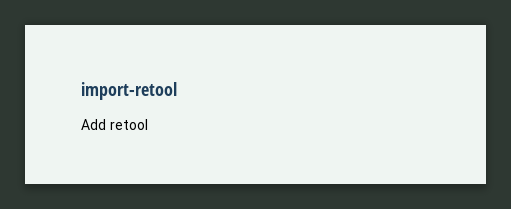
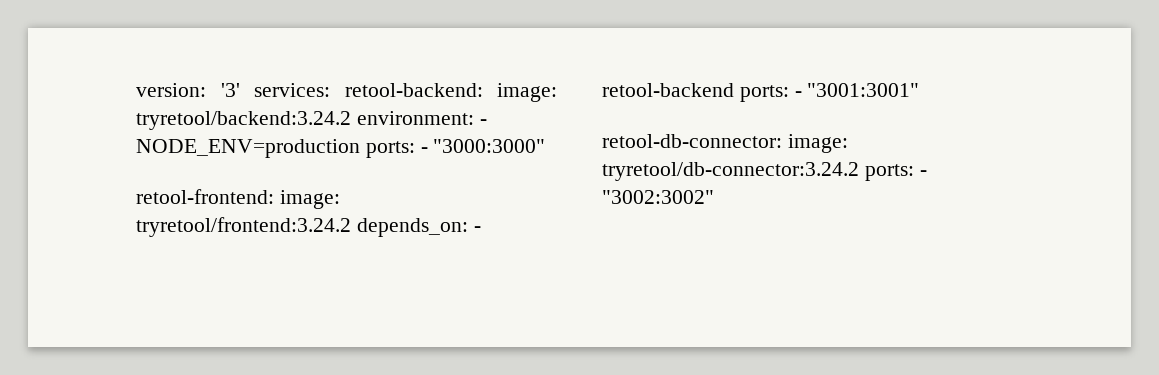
[81,82,177,100] [81,119,148,130] import-retool // Add retool -> [136,83,557,102] [136,111,487,130] [136,139,546,158] [136,189,340,209] [136,217,481,237] [602,83,920,102] [602,134,848,153] [602,162,927,181] [602,190,714,204] version: '3' services: retool-backend: image: tryretool/backend:3.24.2 environment: - NODE_ENV=production ports: - "3000:3000" // retool-frontend: image: tryretool/frontend:3.24.2 depends_on: - retool-backend ports: - "3001:3001" // retool-db-connector: image: tryretool/db-connector:3.24.2 ports: - "3002:3002"

